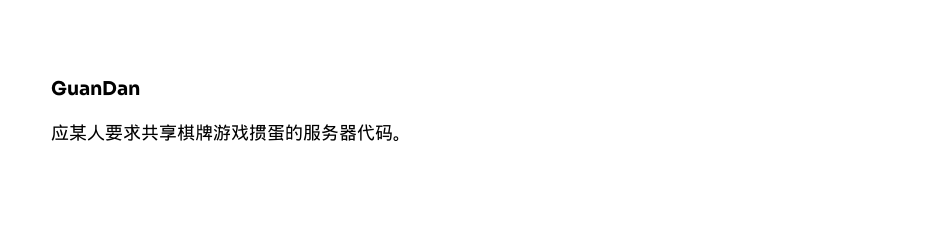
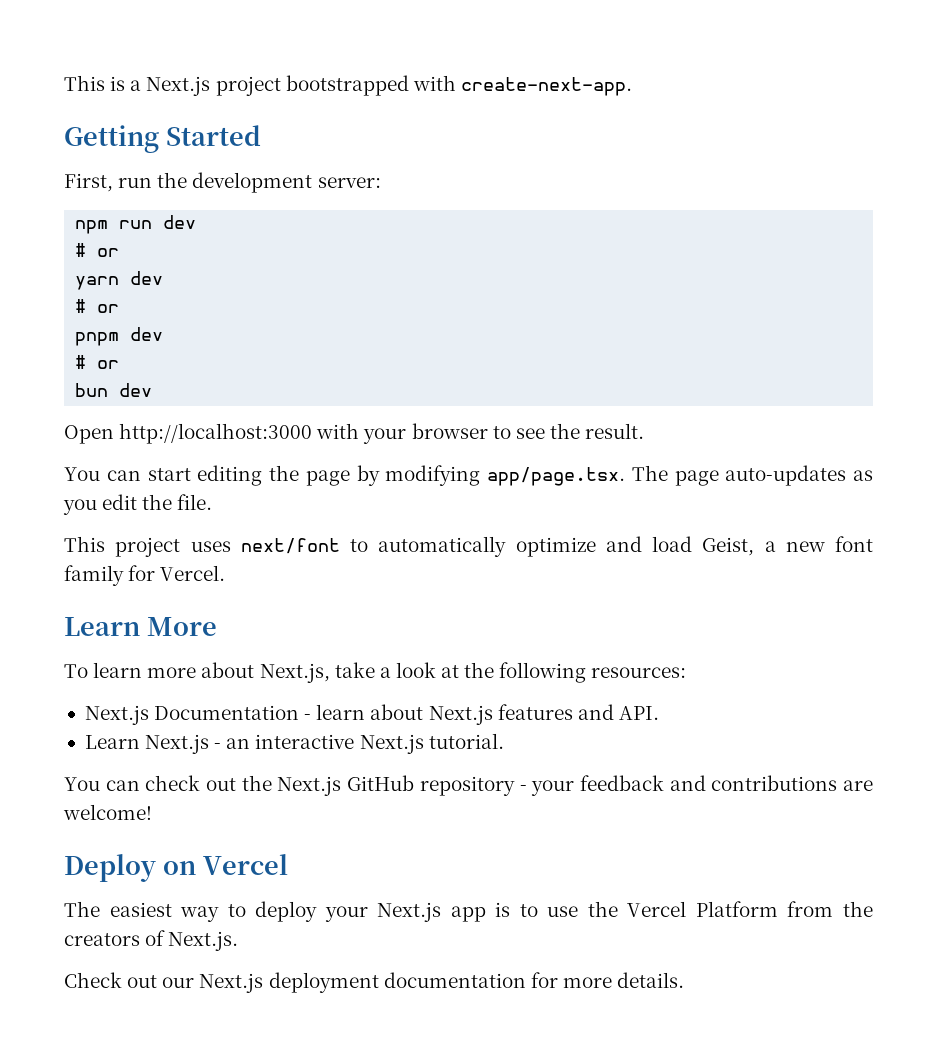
[51,80,140,96] [51,124,411,142] GuanDan // 应某人要求共享棋牌游戏掼蛋的服务器代码。 -> [64,75,632,96] [64,125,261,153] [64,172,381,193] [75,215,197,234] [75,243,120,257] [75,271,164,290] [75,299,120,313] [75,327,164,346] [75,355,120,369] [75,383,153,397] [64,423,645,444] [64,465,873,486] [63,494,213,515] [64,536,873,557] [64,565,226,586] [64,617,217,636] [64,662,687,683] [84,704,659,725] [84,733,504,754] [64,775,874,796] [63,804,152,820] [64,854,288,882] [64,901,873,922] [64,930,239,951] [64,972,685,993] This is a Next.js project bootstrapped with create-next-app. // Getting Started // First, run the development server: // npm run dev // # or // yarn dev // # or // pnpm dev // # or // bun dev // Open http://localhost:3000 with your browser to see the result. // You can start editing the page by modifying app/page.tsx. The page auto-updates as you edit the file. // This project uses next/font to automatically optimize and load Geist, a new font family for Vercel. // Learn More // To learn more about Next.js, take a look at the following resources: // Next.js Documentation - learn about Next.js features and API. // Learn Next.js - an interactive Next.js tutorial. // You can check out the Next.js GitHub repository - your feedback and contributions are welcome! // Deploy on Vercel // The easiest way to deploy your Next.js app is to use the Vercel Platform from the creators of Next.js. // Check out our Next.js deployment documentation for more details.

